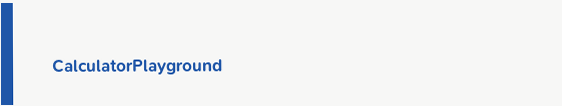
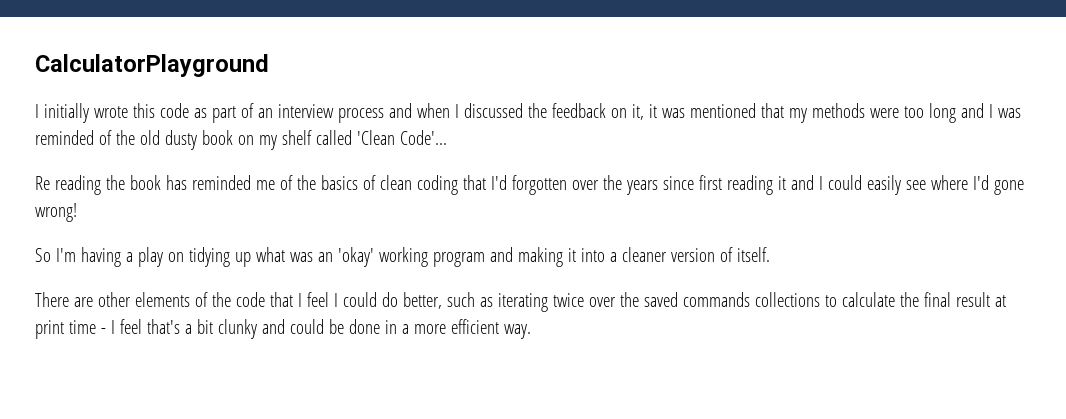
(223, 66) none -> [35,103,1021,123] [35,130,447,150] [35,175,1024,195] [35,203,77,222] [35,247,770,267] [35,292,1006,312] [35,319,531,339] // I initially wrote this code as part of an interview process and when I discussed the feedback on it, it was mentioned that my methods were too long and I was reminded of the old dusty book on my shelf called 'Clean Code'... // Re reading the book has reminded me of the basics of clean coding that I'd forgotten over the years since first reading it and I could easily see where I'd gone wrong! // So I'm having a play on tidying up what was an 'okay' working program and making it into a cleaner version of itself. // There are other elements of the code that I feel I could do better, such as iterating twice over the saved commands collections to calculate the final result at print time - I feel that's a bit clunky and could be done in a more efficient way.

